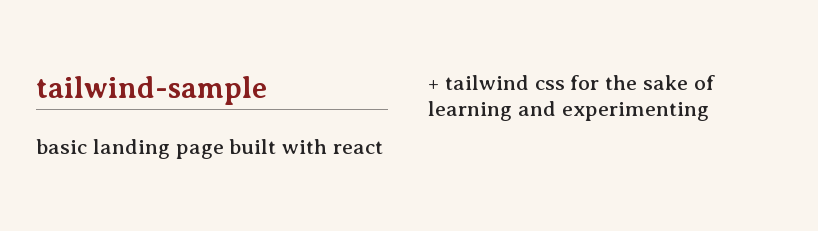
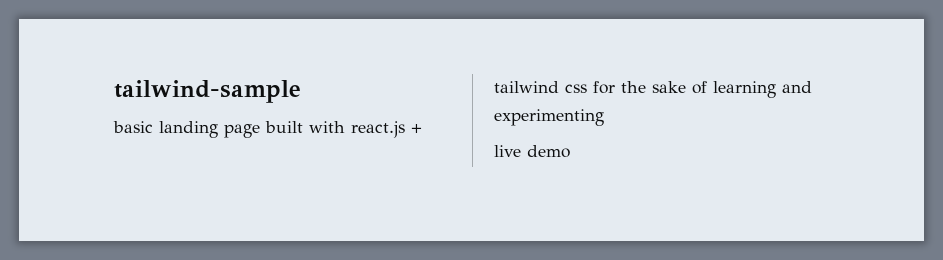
[333,141,384,154] react -> [351,121,405,138] react.js
(709, 111) none -> [494,145,570,158] // live demo

